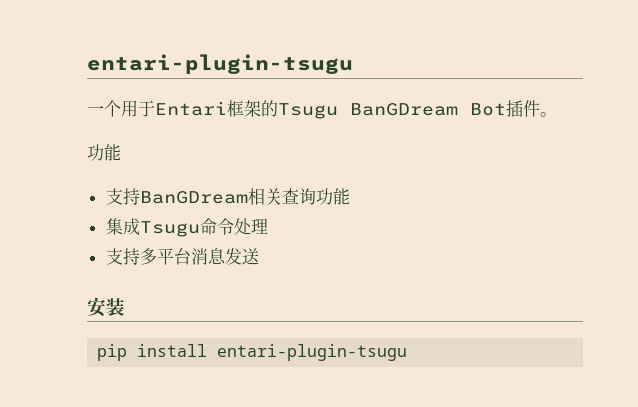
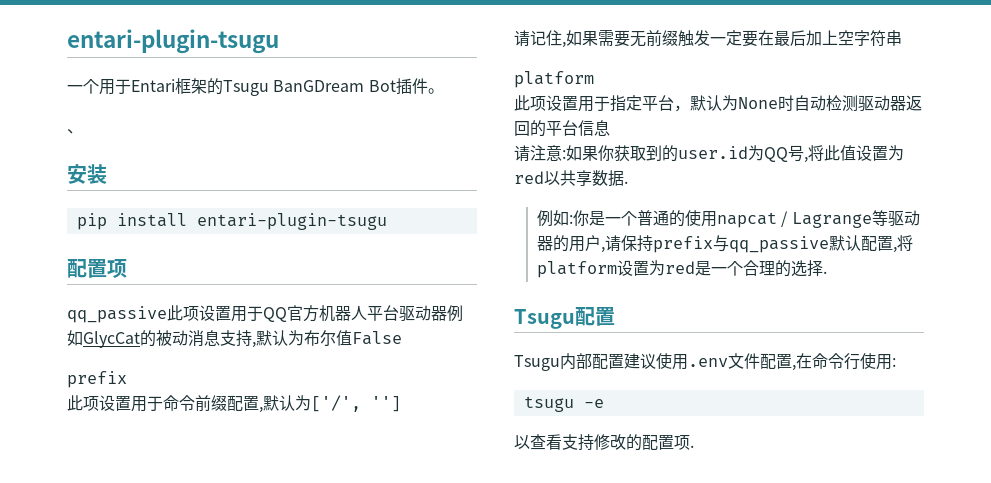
[87,144,121,161] [105,188,350,205] [105,218,268,237] [105,248,259,265] [87,297,125,317] [97,344,408,361] 功能 // 支持BanGDream相关查询功能 // 集成Tsugu命令处理 // 支持多平台消息发送 // 安装 // pip install entari-plugin-tsugu -> [67,129,83,134] [67,164,107,184] [76,213,387,230] [67,259,127,278] [67,305,463,323] [67,330,402,348] [67,371,127,388] [67,395,401,413] [514,30,902,48] [514,71,594,88] [514,95,922,112] [514,120,610,137] [514,145,904,163] [514,170,628,187] [536,210,920,228] [536,235,913,253] [536,260,827,278] [514,307,615,329] [514,353,896,371] [523,396,604,412] [514,434,694,451] 、 // 安装 // pip install entari-plugin-tsugu // 配置项 // qq_passive此项设置用于QQ官方机器人平台驱动器例如GlycCat的被动消息支持,默认为布尔值False // prefix // 此项设置用于命令前缀配置,默认为['/', ''] // 请记住,如果需要无前缀触发一定要在最后加上空字符串 // platform // 此项设置用于指定平台，默认为None时自动检测驱动器返回的平台信息 // 请注意:如果你获取到的user.id为QQ号,将此值设置为red以共享数据. // 例如:你是一个普通的使用napcat / Lagrange等驱动器的用户,请保持prefix与qq_passive默认配置,将platform设置为red是一个合理的选择. // Tsugu配置 // Tsugu内部配置建议使用.env文件配置,在命令行使用: // tsugu -e // 以查看支持修改的配置项.

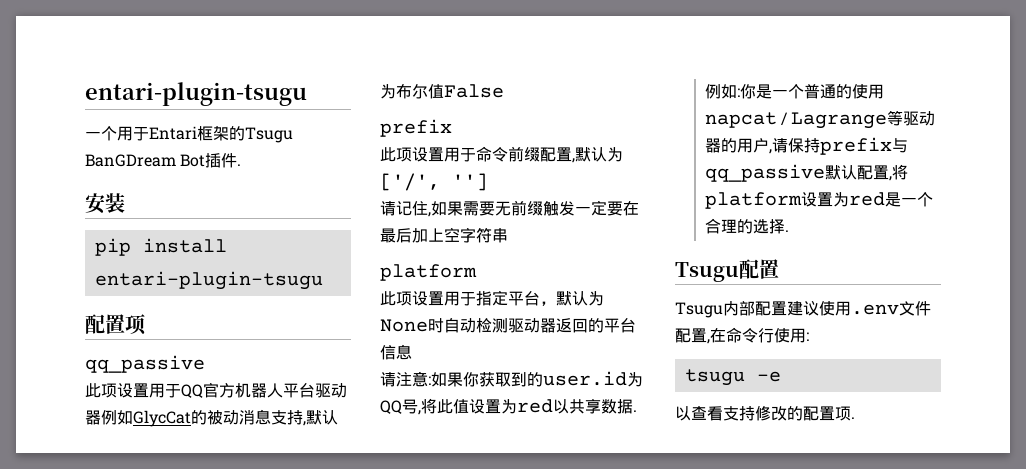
[427,88,444,94] [67,129,83,134] 。 // 、 -> [237,164,242,166] .
(167, 314) none -> (205, 364) //

